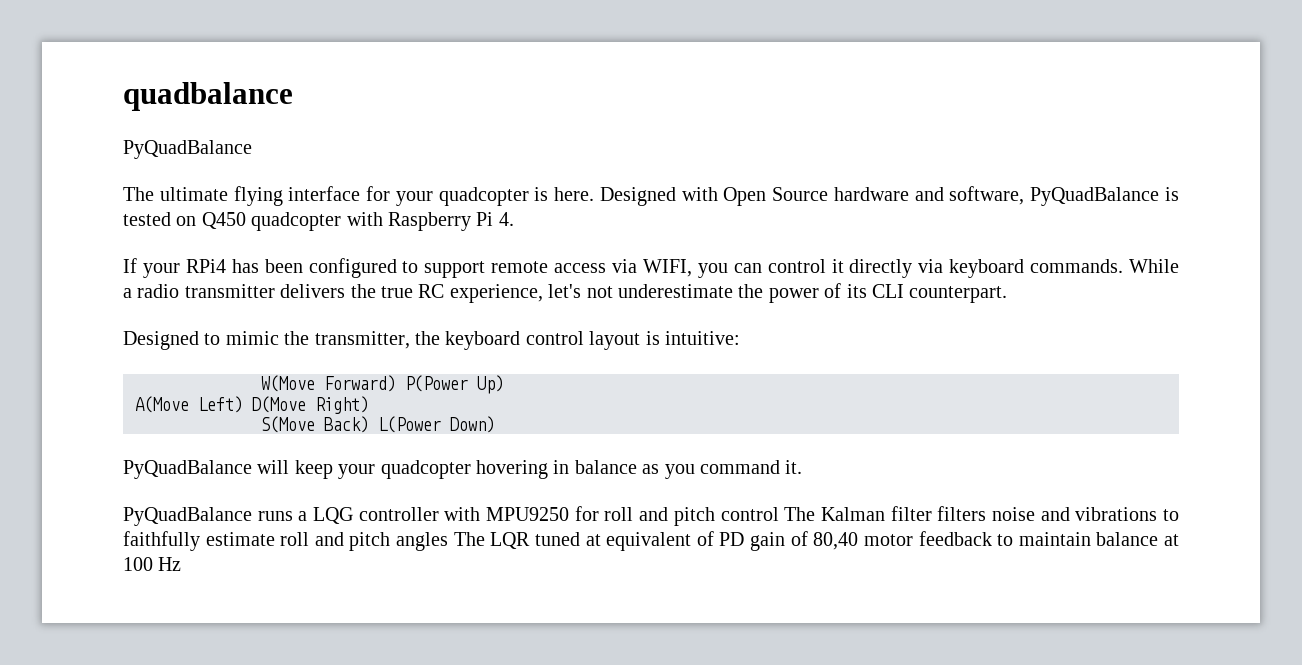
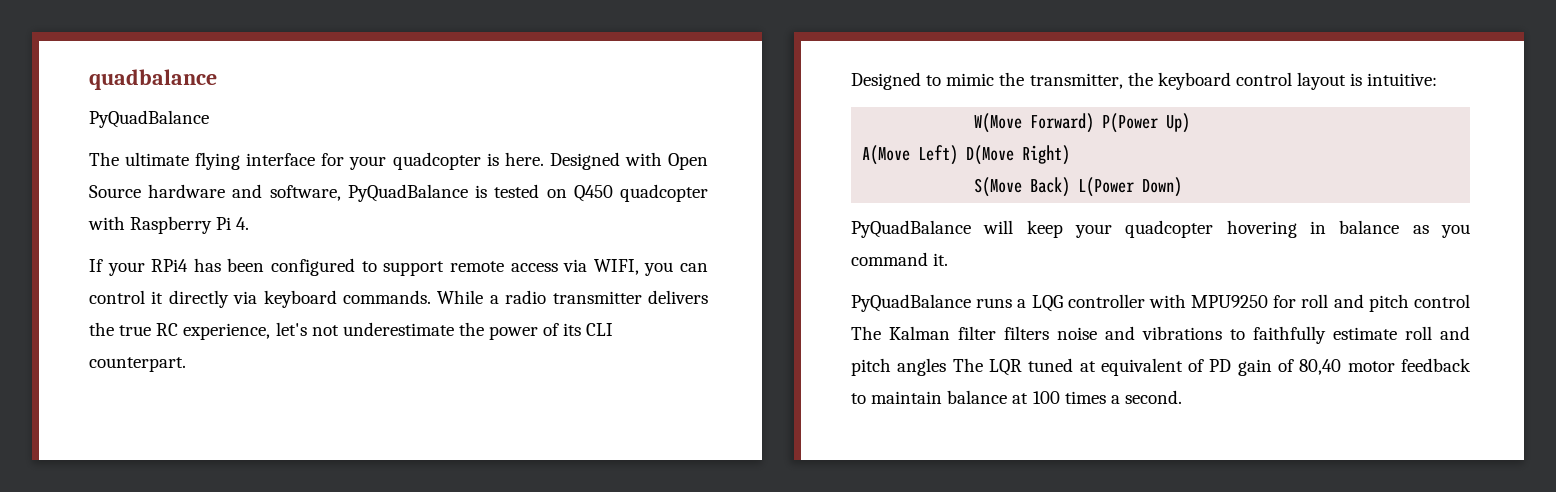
[158,557,182,571] Hz -> [1064,390,1182,404] times a second.

